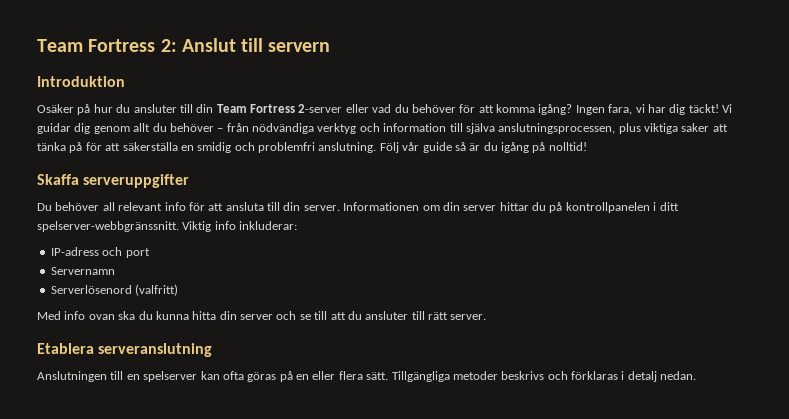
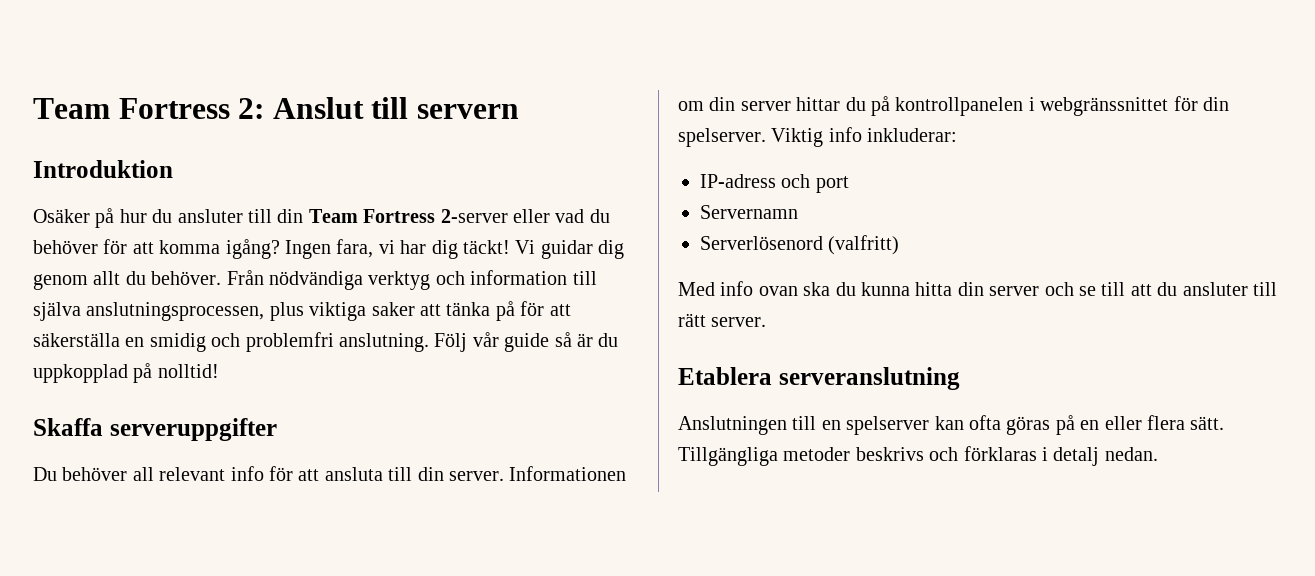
[169,123,249,132] behöver – från -> [151,270,264,285] behöver. Från
[501,142,529,153] igång -> [33,364,128,383] uppkopplad
[659,202,679,211] [37,221,179,232] ditt spelserver-webbgränssnitt. -> [1040,96,1229,116] [678,128,766,147] webgränssnittet för din spelserver.

